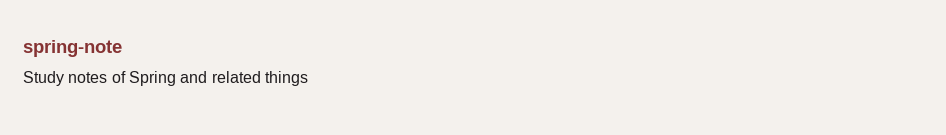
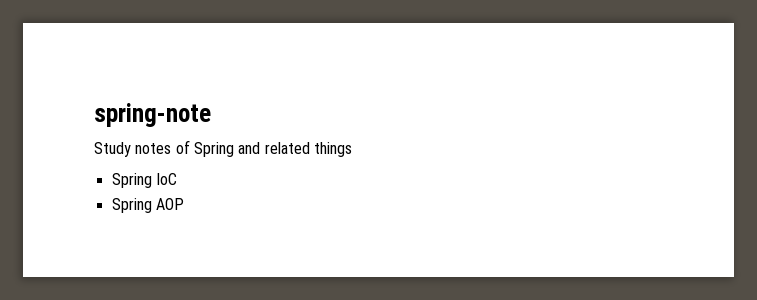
(308, 78) none -> [111,173,177,188] [111,198,184,213] // Spring IoC // Spring AOP

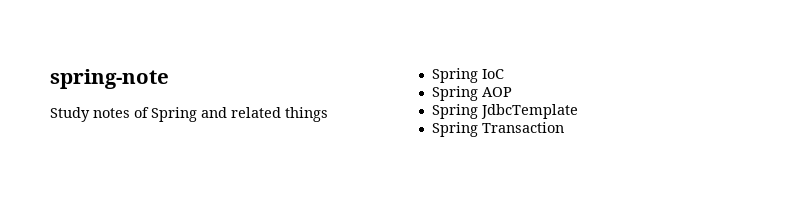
(184, 204) none -> [431,104,578,119] [431,122,564,137] // Spring JdbcTemplate // Spring Transaction

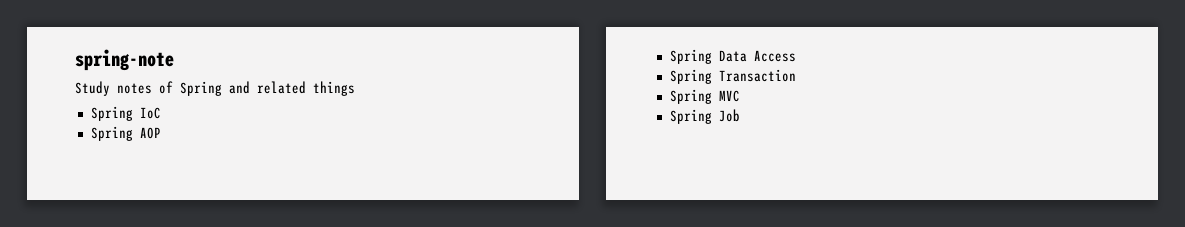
[480,104,578,119] JdbcTemplate -> [718,50,796,62] Data Access
(564, 127) none -> [669,89,740,104] [669,109,740,124] // Spring MVC // Spring Job

